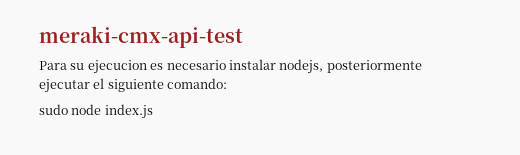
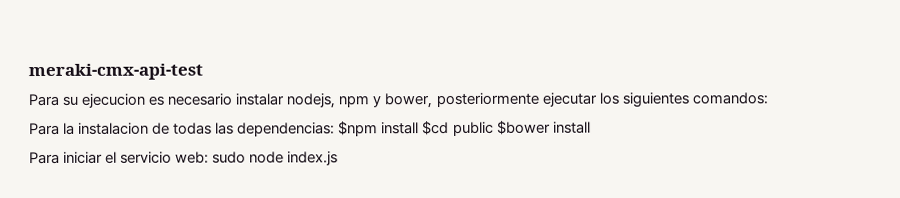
[326,60,422,73] [39,78,228,93] posteriormente ejecutar el siguiente comando: // -> [338,92,769,109] [29,120,591,137] [29,151,210,165] npm y bower, posteriormente ejecutar los siguientes comandos: // Para la instalacion de todas las dependencias: $npm install $cd public $bower install // Para iniciar el servicio web:

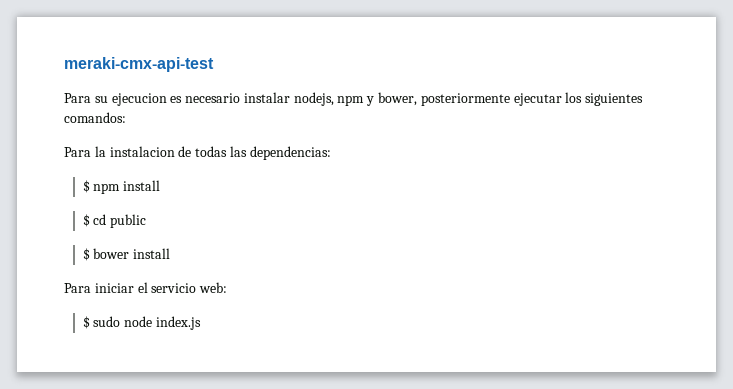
[338,121,450,137] $npm install $cd -> [82,180,161,194] [82,214,107,227] // $ npm install // $ cd
[496,120,551,135] $bower -> [82,248,130,261] // $ bower
(210, 157) none -> [82,316,90,329] // $

